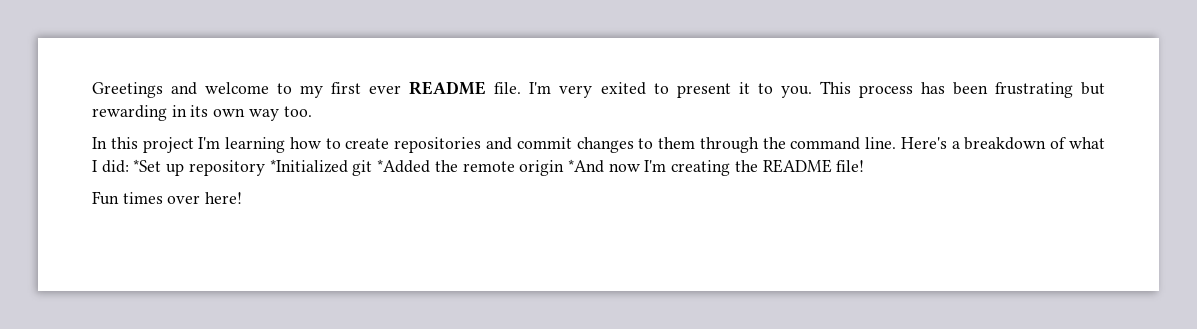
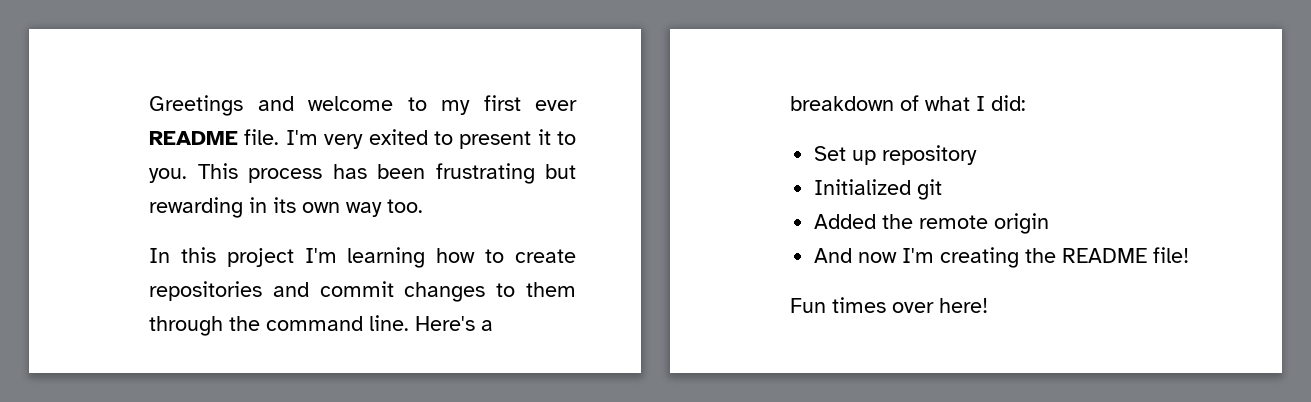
[133,159,162,172] *Set -> [814,146,847,161] // Set
[269,159,348,173] *Initialized -> [814,179,912,195] // Initialized
[377,159,431,173] *Added -> [814,214,877,229] // Added
[567,159,604,173] *And -> [814,248,853,263] // And

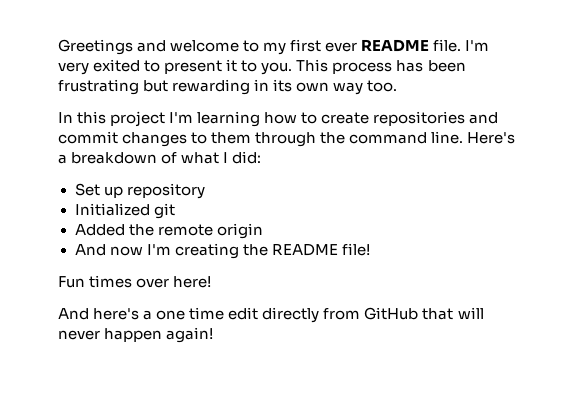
(988, 305) none -> [58,307,484,323] [58,327,214,343] // And here's a one time edit directly from GitHub that will never happen again!

